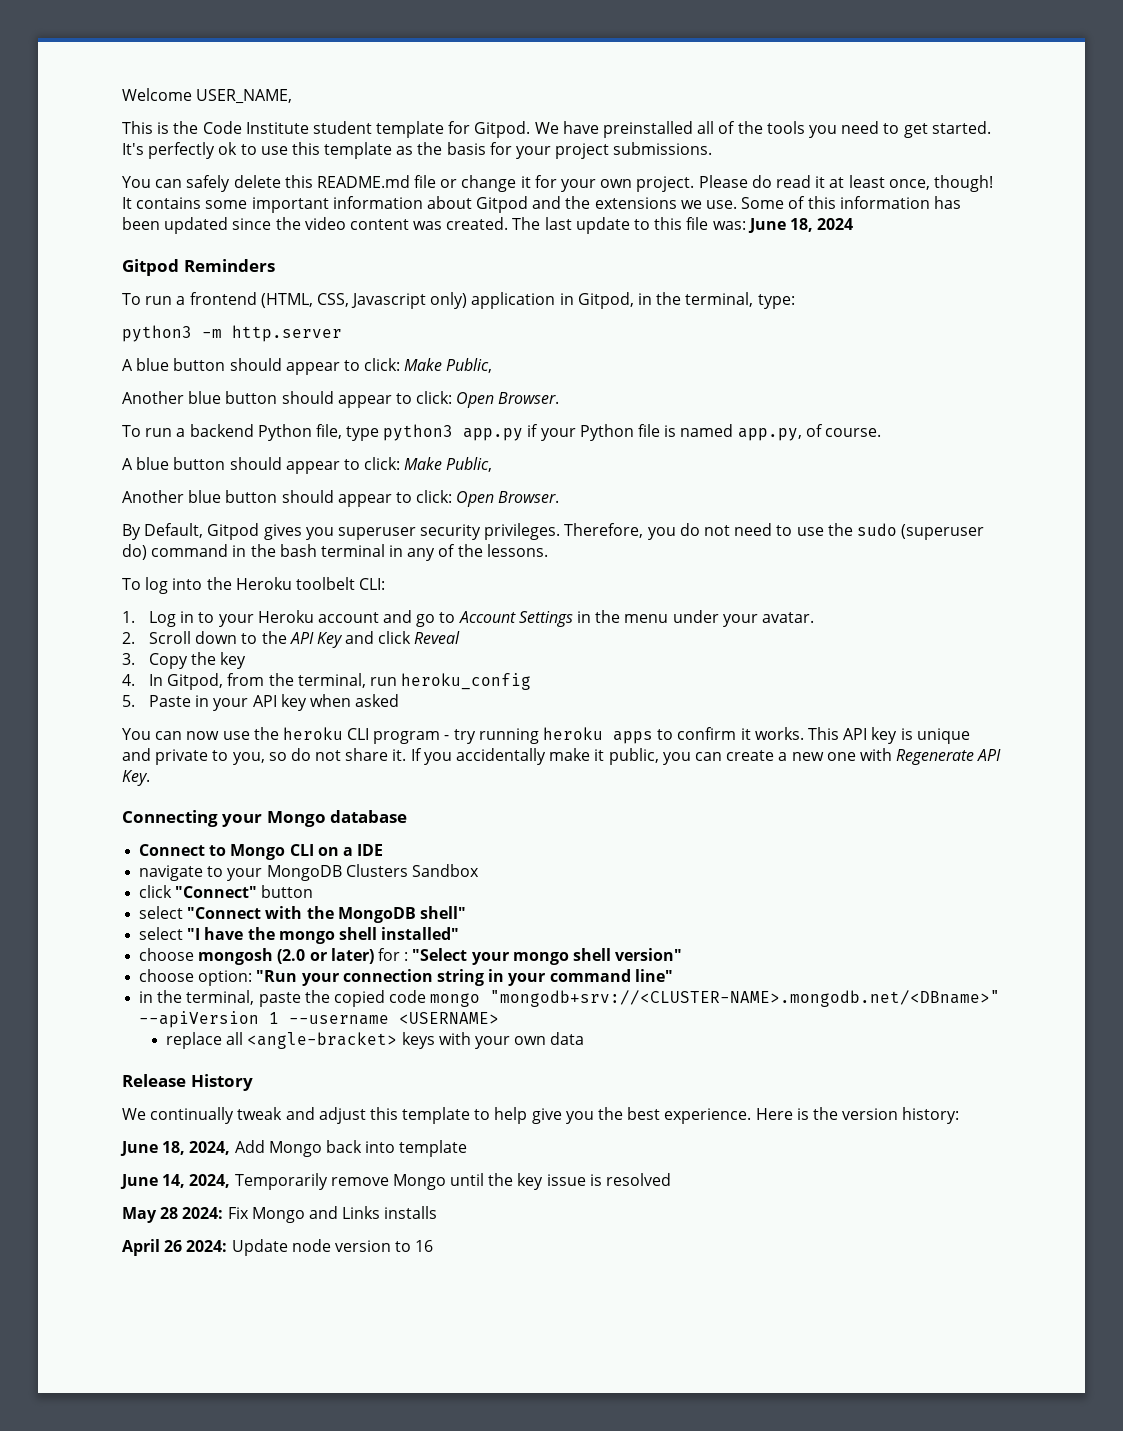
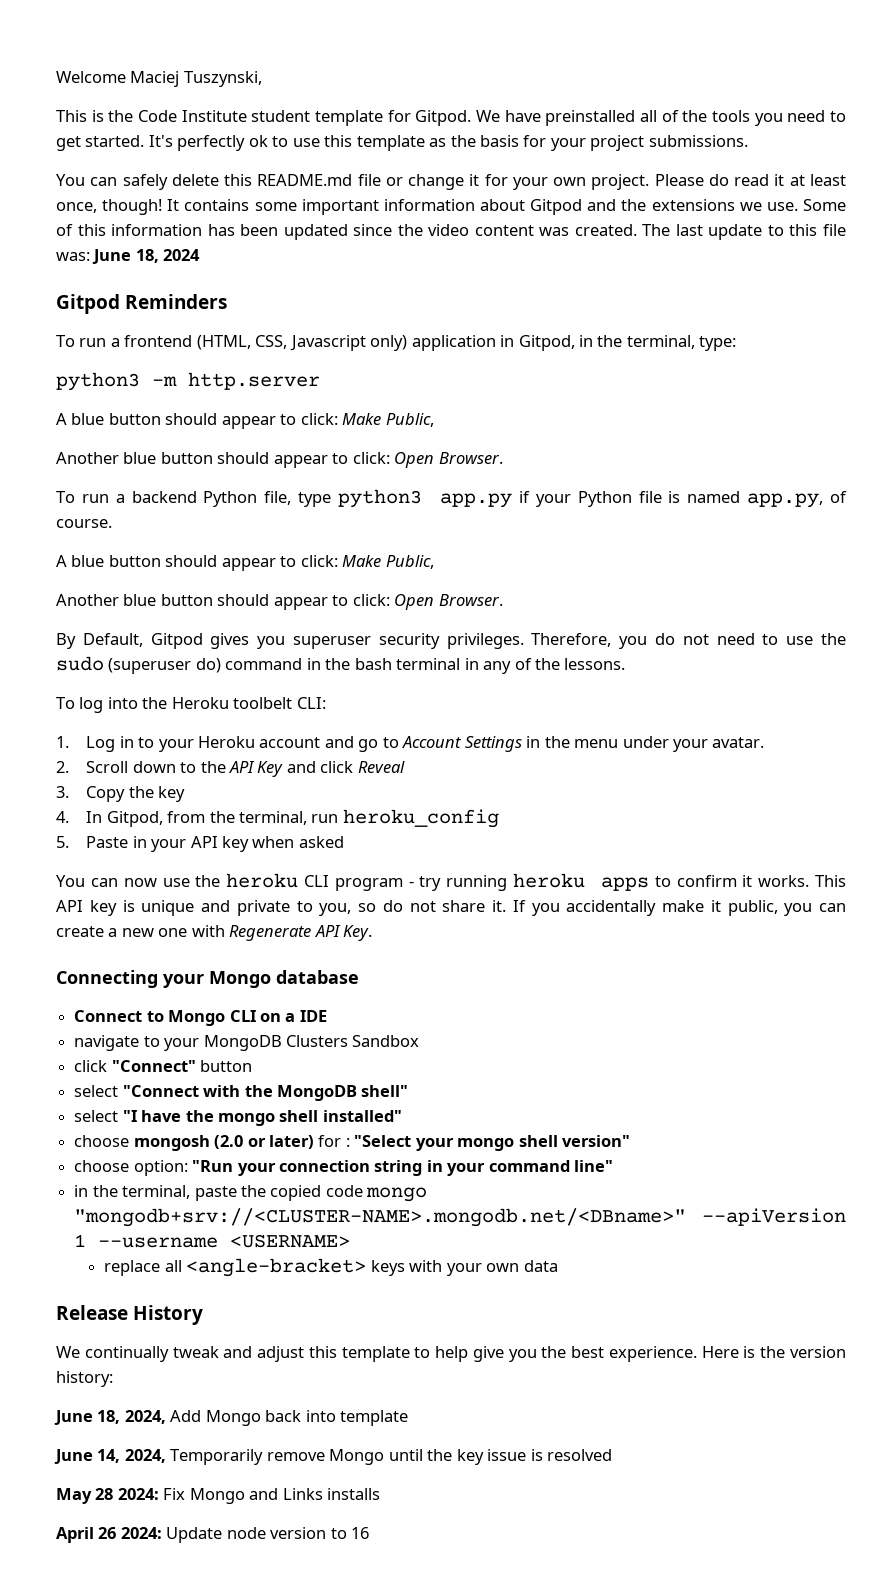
[196,89,293,104] USER_NAME, -> [130,71,262,87] Maciej Tuszynski,

